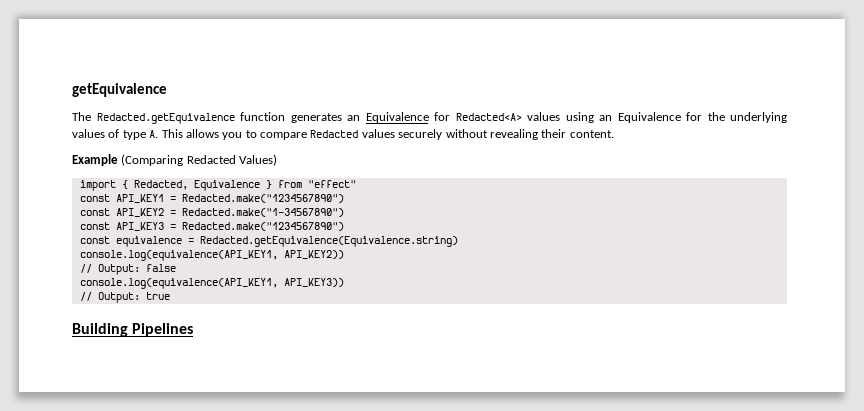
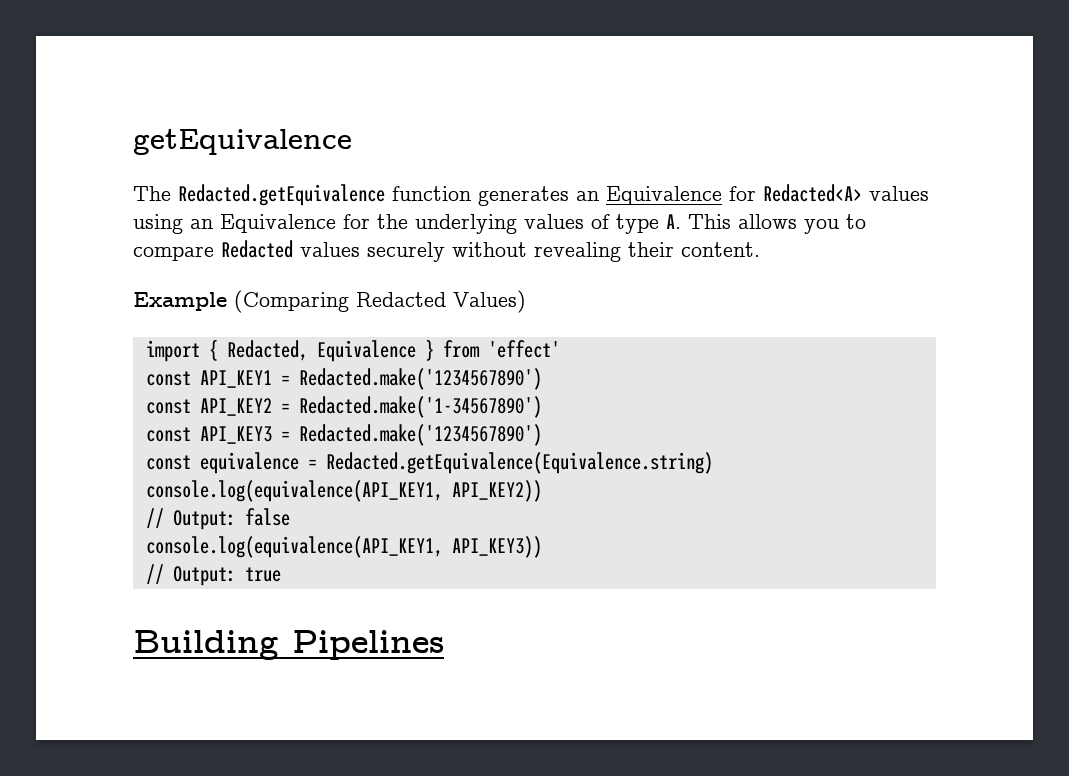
[307,180,356,188] "effect" -> [487,340,560,358] 'effect'
[181,194,344,203] Redacted.make("1234567890") -> [298,368,542,390] Redacted.make('1234567890')
[181,208,344,217] Redacted.make("1-34567890") -> [298,396,542,418] Redacted.make('1-34567890')
[181,222,344,231] Redacted.make("1234567890") -> [298,424,542,446] Redacted.make('1234567890')

